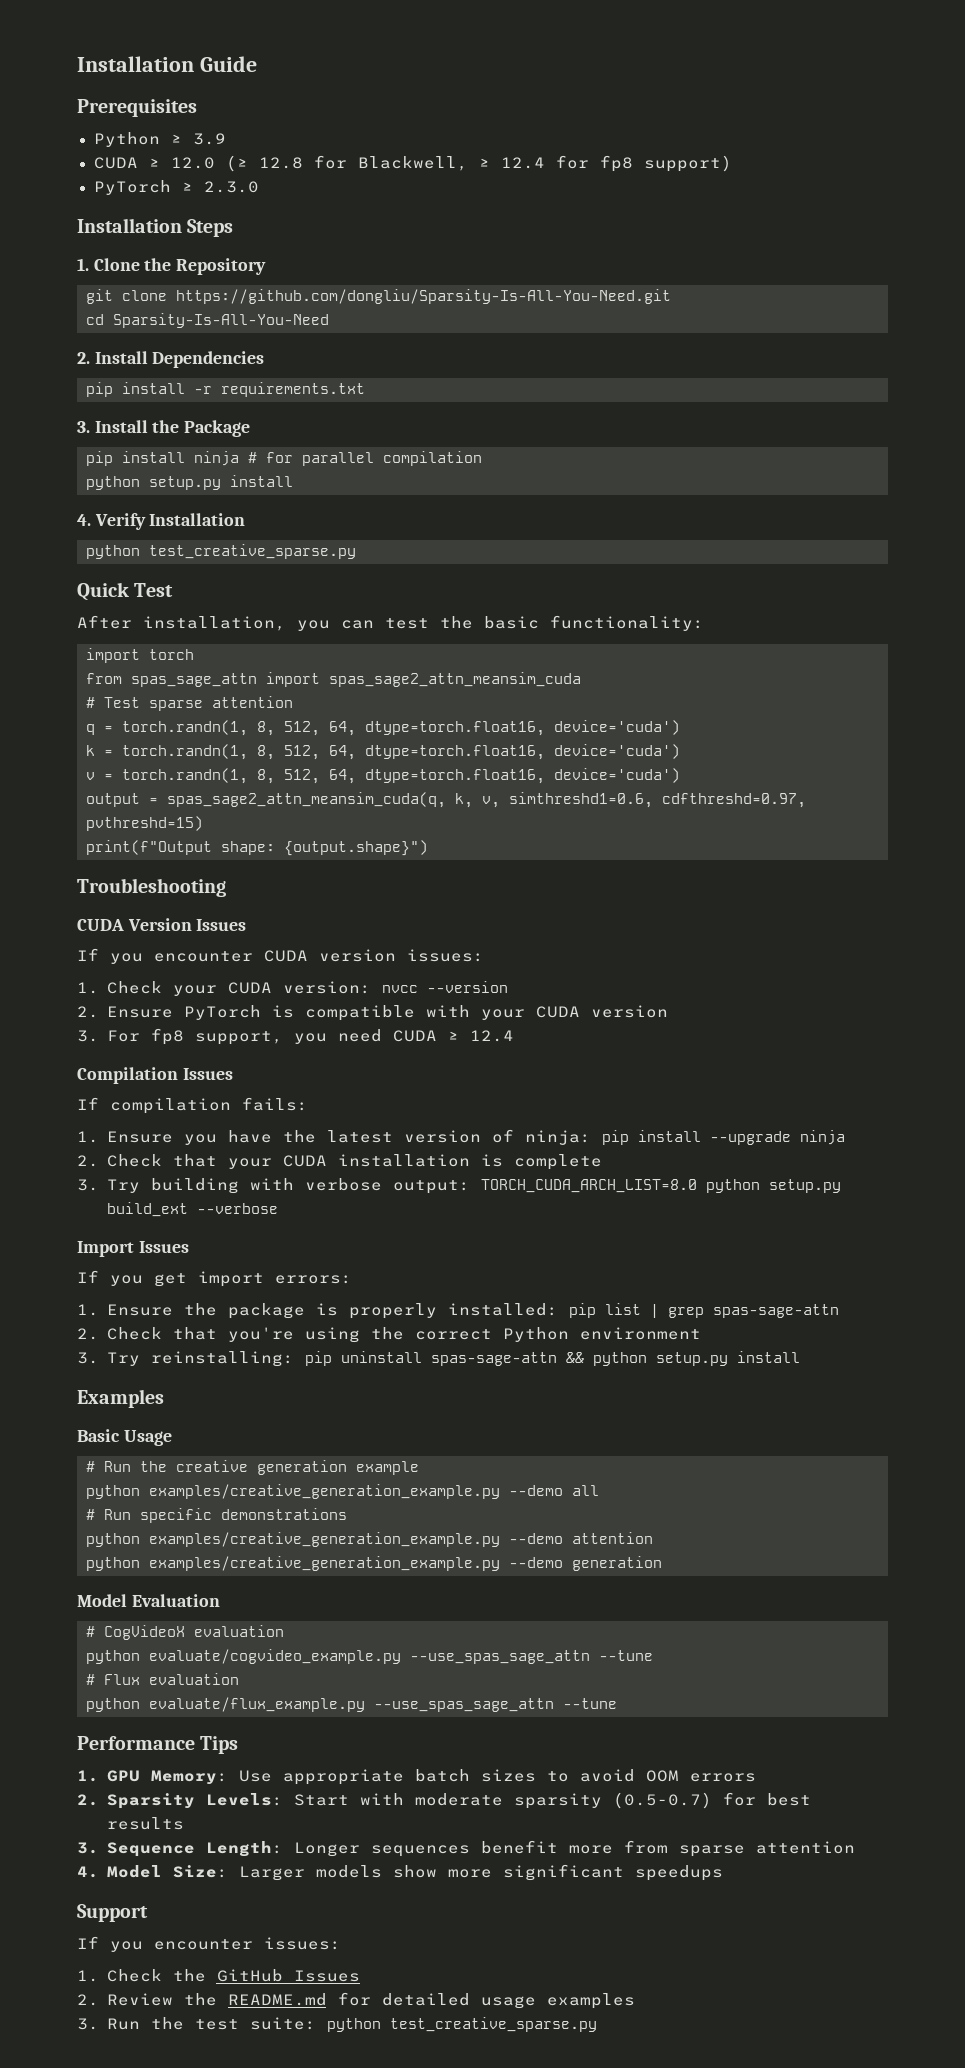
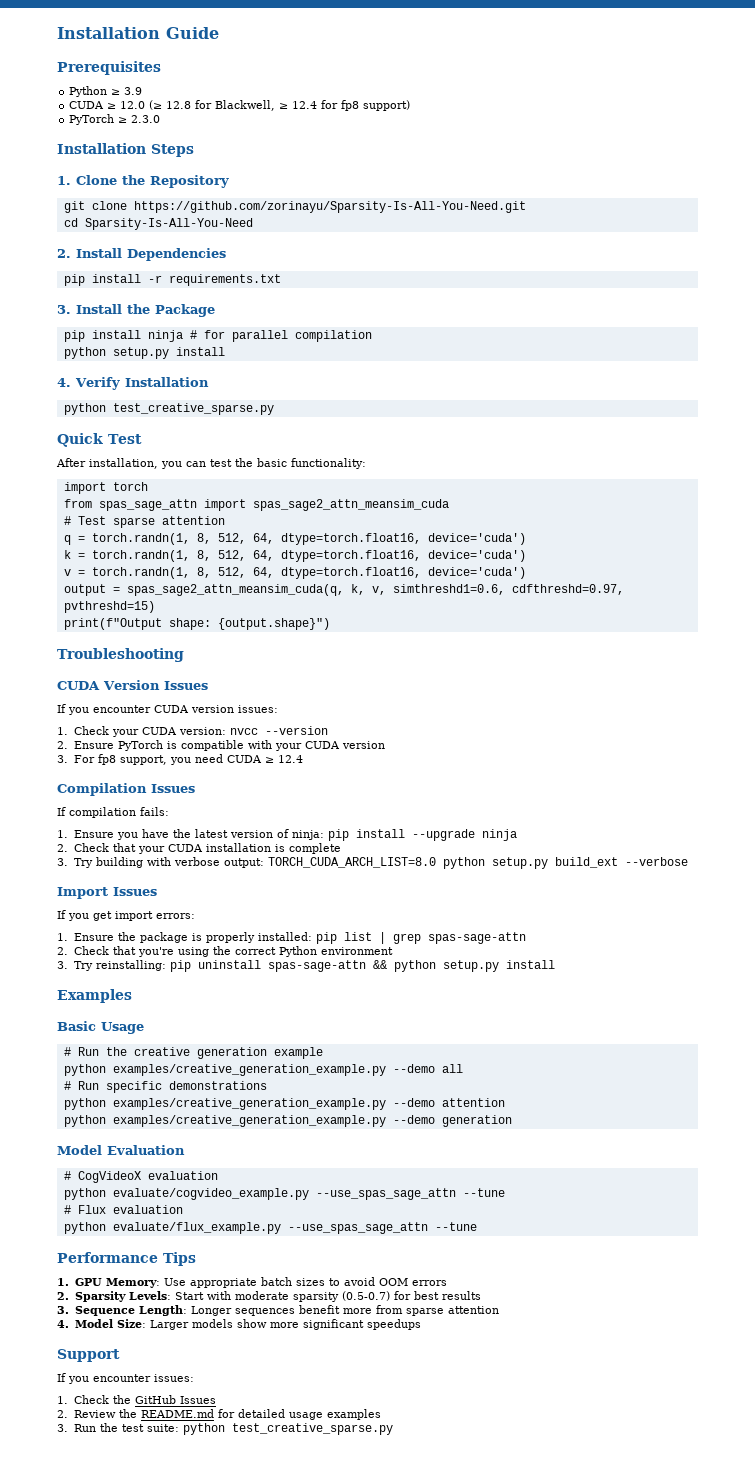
[176,289,671,304] https://github.com/dongliu/Sparsity-Is-All-You-Need.git -> [133,201,526,213] https://github.com/zorinayu/Sparsity-Is-All-You-Need.git

